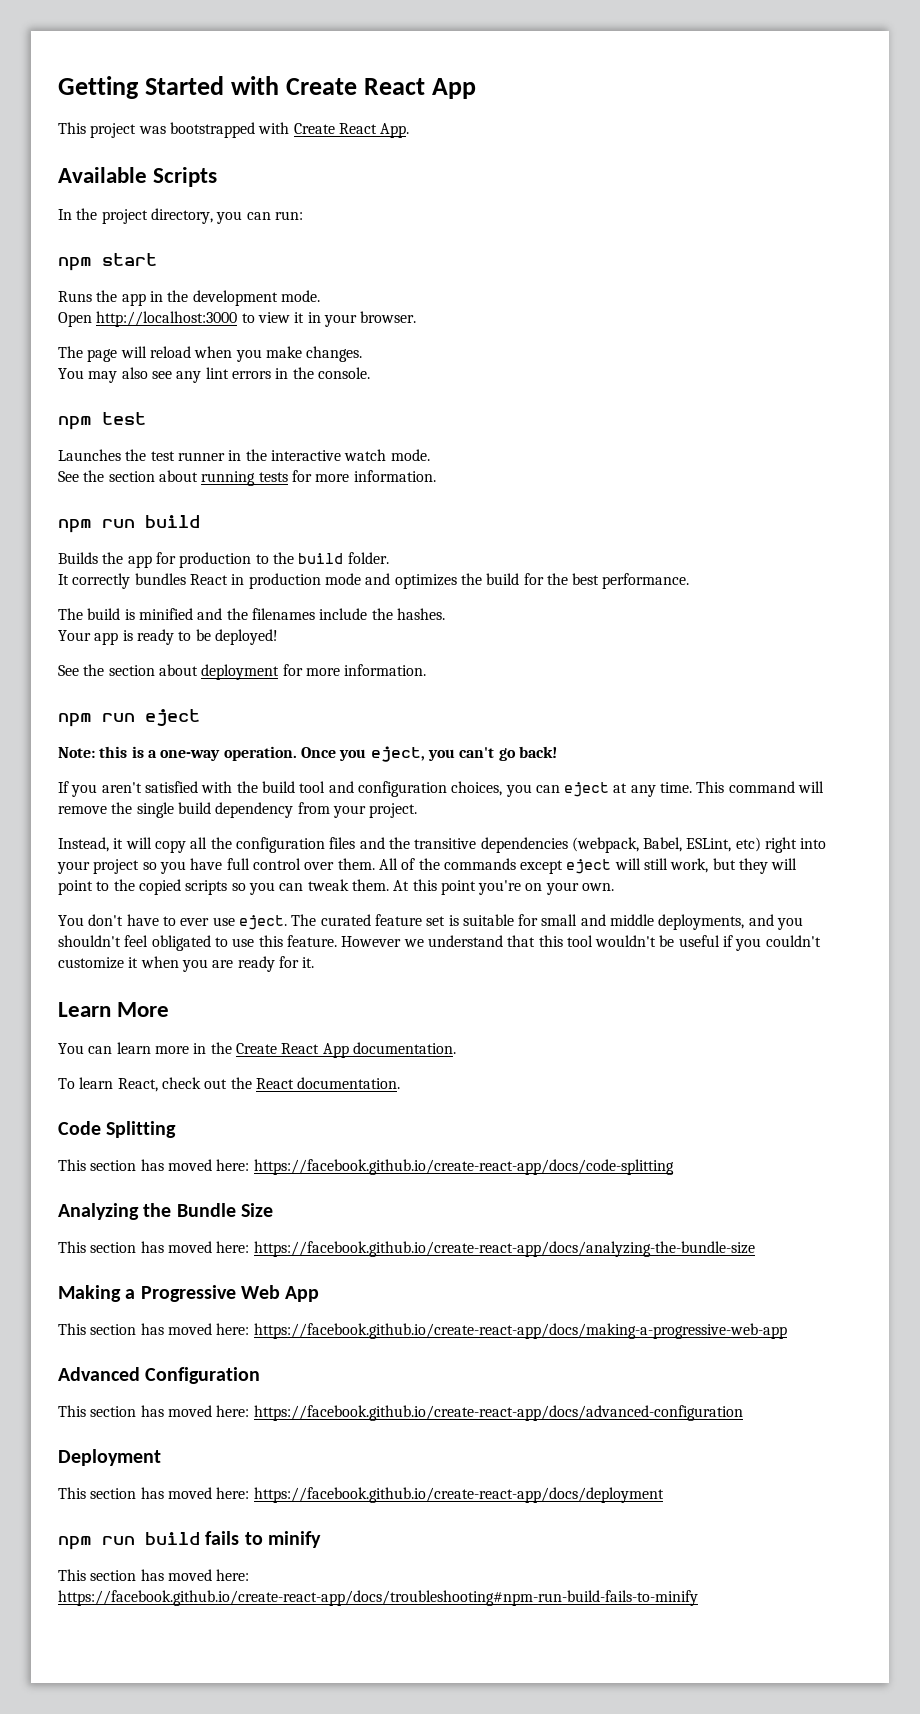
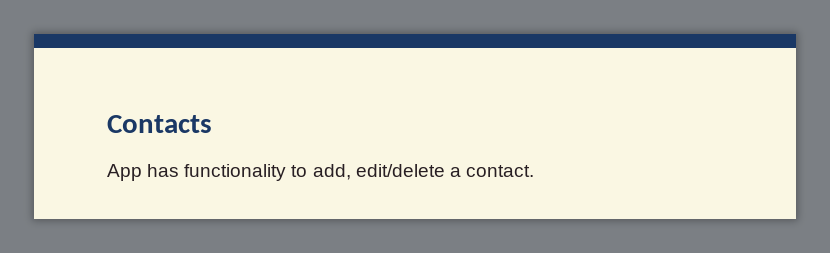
[58,76,477,99] [58,122,410,138] [58,167,218,187] [58,208,303,224] [58,253,157,271] [58,290,320,306] [58,311,417,327] [58,346,363,362] [58,367,370,383] [58,412,146,430] [58,449,430,461] [58,470,436,486] [58,515,200,533] [58,552,389,568] [58,573,690,589] [58,608,445,620] [58,629,278,645] [58,664,427,680] [58,709,200,727] [58,746,557,762] [58,781,825,797] [58,802,418,818] [58,837,827,853] [57,858,798,874] [58,879,615,895] [58,914,804,930] [58,935,821,951] [58,956,315,972] [58,1002,170,1017] [58,1042,456,1058] [58,1077,401,1092] [58,1121,177,1138] [58,1159,674,1175] [58,1203,273,1220] [58,1241,755,1257] [58,1285,320,1302] [58,1323,787,1339] [58,1367,261,1384] [58,1405,743,1421] [58,1449,161,1466] [58,1487,664,1503] [58,1531,321,1550] [58,1569,250,1581] [58,1590,698,1606] Getting Started with Create React App // This project was bootstrapped with Create React App. // Available Scripts // In the project directory, you can run: // npm start // Runs the app in the development mode. // Open http://localhost:3000 to view it in your browser. // The page will reload when you make changes. // You may also see any lint errors in the console. // npm test // Launches the test runner in the interactive watch mode. // See the section about running tests for more information. // npm run build // Builds the app for production to the build folder. // It correctly bundles React in production mode and optimizes the build for the best performance. // The build is minified and the filenames include the hashes. // Your app is ready to be deployed! // See the section about deployment for more information. // npm run eject // Note: this is a one-way operation. Once you eject, you can't go back! // If you aren't satisfied with the build tool and configuration choices, you can eject at any time. This command will remove the single build dependency from your project. // Instead, it will copy all the configuration files and the transitive dependencies (webpack, Babel, ESLint, etc) right into your project so you have full control over them. All of the commands except eject will still work, but they will point to the copied scripts so you can tweak them. At this point you're on your own. // You don't have to ever use eject. The curated feature set is suitable for small and middle deployments, and you shouldn't feel obligated to use this feature. However we understand that this tool wouldn't be useful if you couldn't customize it when you are ready for it. // Learn More // You can learn more in the Create React App documentation. // To learn React, check out the React documentation. // Code Splitting // This section has moved here: https://facebook.github.io/create-react-app/docs/code-splitting // Analyzing the Bundle Size // This section has moved here: https://facebook.github.io/create-react-app/docs/analyzing-the-bundle-size // Making a Progressive Web App // This section has moved here: https://facebook.github.io/create-react-app/docs/making-a-progressive-web-app // Advanced Configuration // This section has moved here: https://facebook.github.io/create-react-app/docs/advanced-configuration // Deployment // This section has moved here: https://facebook.github.io/create-react-app/docs/deployment // npm run build fails to minify // This section has moved here: https://facebook.github.io/create-react-app/docs/troubleshooting#npm-run-build-fails-to-minify -> [107,115,212,133] [107,164,534,181] Contacts // App has functionality to add, edit/delete a contact.

